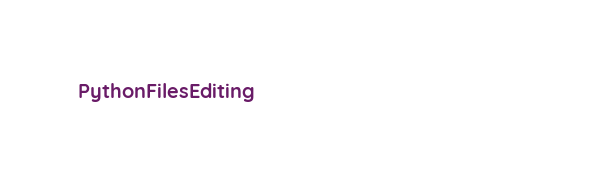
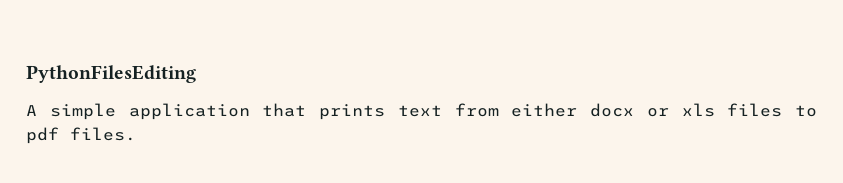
(255, 92) none -> [26,103,817,120] [26,127,136,144] // A simple application that prints text from either docx or xls files to pdf files.

